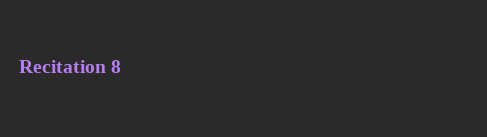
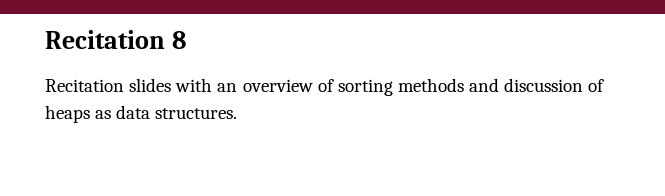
(122, 66) none -> [45,78,605,96] [45,105,238,123] // Recitation slides with an overview of sorting methods and discussion of heaps as data structures.

